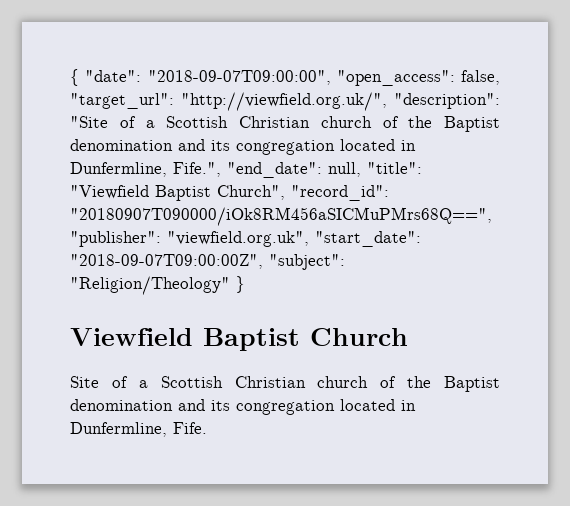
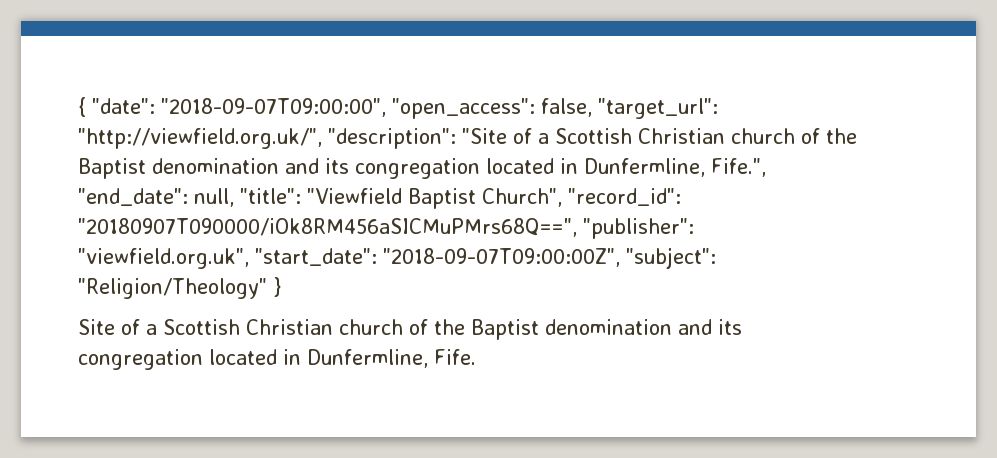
[70,328,408,351] // Viewfield Baptist Church -> (282, 287) none

